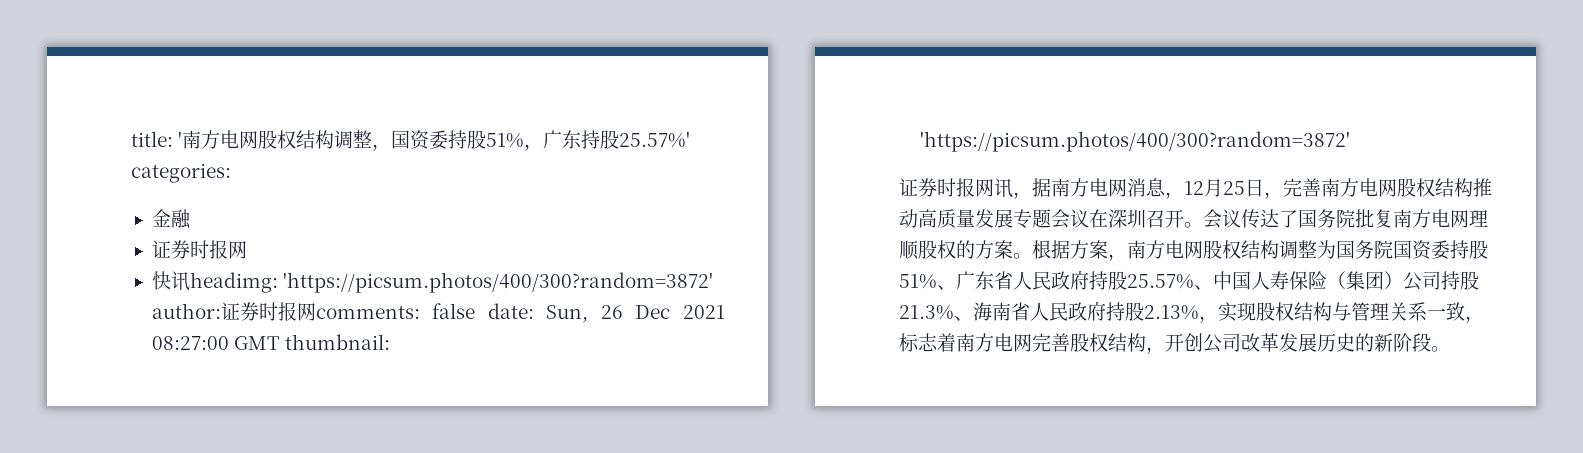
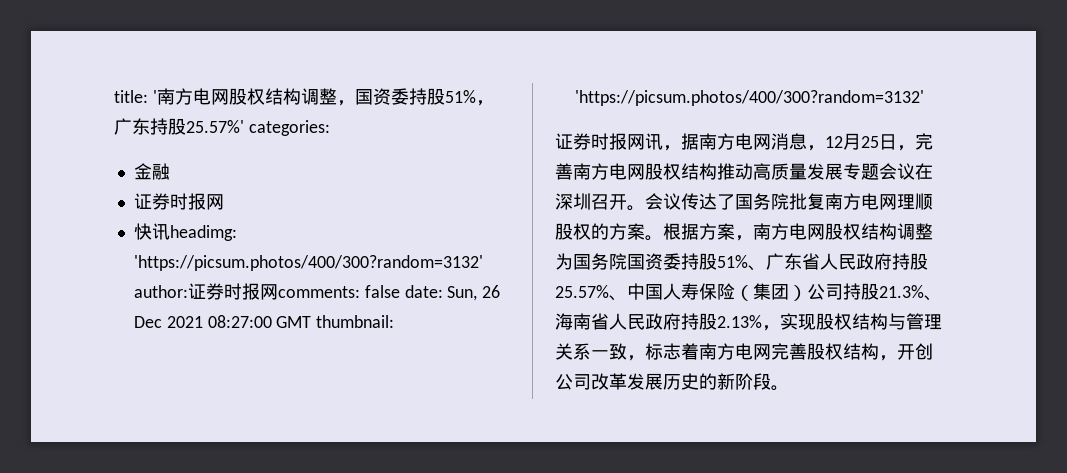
[283,272,714,293] 'https://picsum.photos/400/300?random=3872' -> [133,255,483,271] 'https://picsum.photos/400/300?random=3132'
[919,131,1350,152] 'https://picsum.photos/400/300?random=3872' -> [574,90,924,106] 'https://picsum.photos/400/300?random=3132'

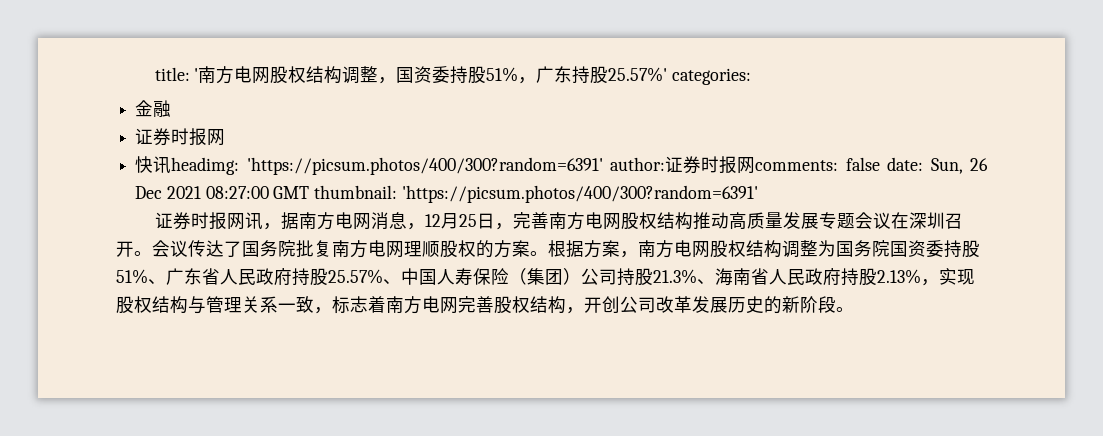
[133,255,483,271] 'https://picsum.photos/400/300?random=3132' -> [246,157,603,175] 'https://picsum.photos/400/300?random=6391'
[574,90,924,106] 'https://picsum.photos/400/300?random=3132' -> [401,185,758,203] 'https://picsum.photos/400/300?random=6391'

